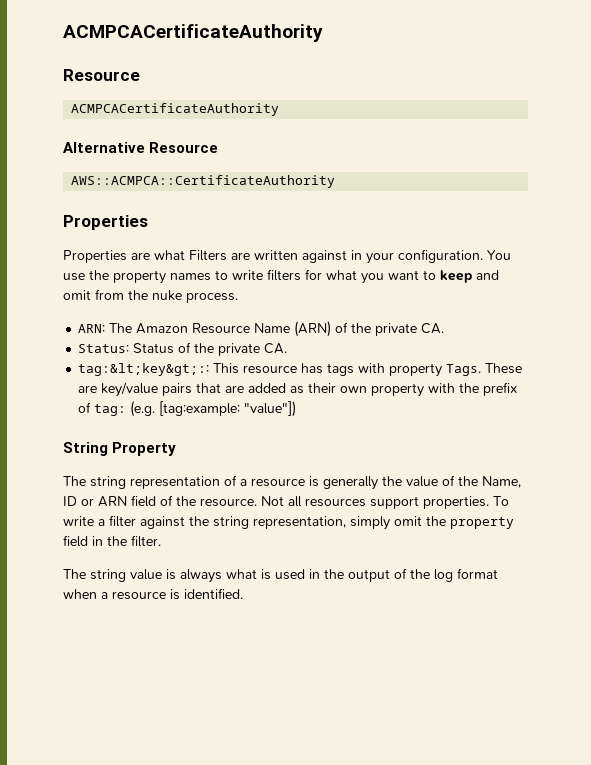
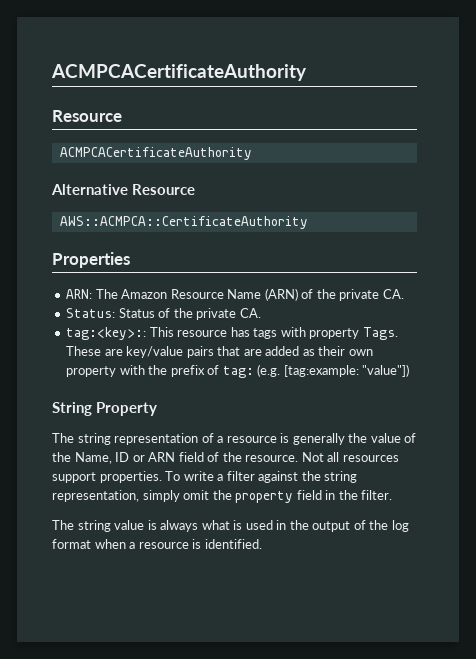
[63,249,511,264] [63,269,499,284] [63,289,238,303] // Properties are what Filters are written against in your configuration. You use the property names to write filters for what you want to keep and omit from the nuke process. -> (130, 260) none
[78,363,210,376] tag:&lt;key&gt;:: -> [66,327,147,340] tag:<key>::

